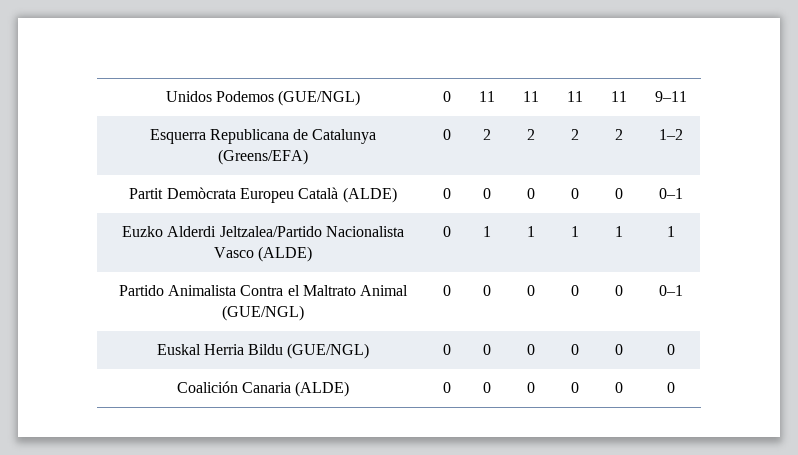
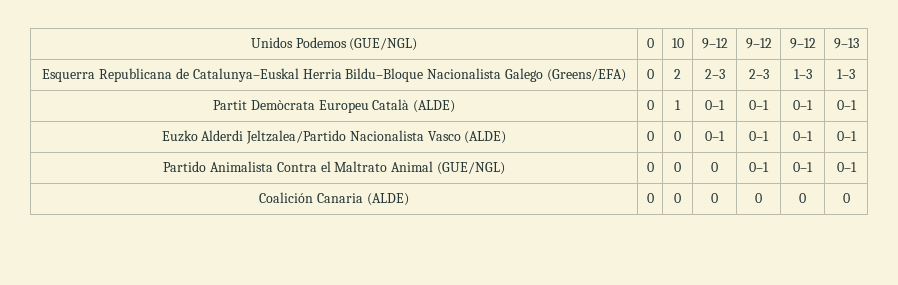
[478,91,495,102] [522,91,539,102] [566,91,583,102] [610,91,627,102] [654,91,687,102] [149,129,377,144] 11 | 11 | 11 | 11 | 9–11 // Esquerra Republicana de Catalunya -> [671,38,684,48] [701,38,728,49] [745,38,772,49] [789,38,816,49] [833,38,859,49] [42,68,543,82] 10 | 9–12 | 9–12 | 9–12 | 9–13 // Esquerra Republicana de Catalunya–Euskal Herria Bildu–Bloque Nacionalista Galego
[526,129,535,140] [570,129,579,140] [614,129,623,140] [658,129,683,140] 2 | 2 | 2 | 1–2 -> [704,69,725,79] [748,69,769,79] [793,69,812,79] [837,69,855,79] 2–3 | 2–3 | 1–3 | 1–3
[482,188,491,199] [526,188,535,199] [570,188,579,199] [614,188,623,199] 0 | 0 | 0 | 0 -> [675,100,681,110] [705,100,725,110] [749,100,769,110] [793,100,813,110] 1 | 0–1 | 0–1 | 0–1
[482,226,491,237] [526,226,535,237] [570,226,579,237] [614,226,623,237] [666,226,675,237] 1 | 1 | 1 | 1 | 1 -> [674,131,681,141] [705,131,725,141] [749,131,769,141] [793,131,813,141] [836,131,857,141] 0 | 0–1 | 0–1 | 0–1 | 0–1
[570,285,579,296] [614,285,623,296] [658,285,683,296] [156,343,370,359] [442,344,451,355] [482,344,491,355] [526,344,535,355] [570,344,579,355] [614,344,623,355] [666,344,675,355] 0 | 0 | 0–1 // Euskal Herria Bildu (GUE/NGL) | 0 | 0 | 0 | 0 | 0 | 0 -> [749,162,769,172] [793,162,813,172] [836,162,857,172] 0–1 | 0–1 | 0–1

